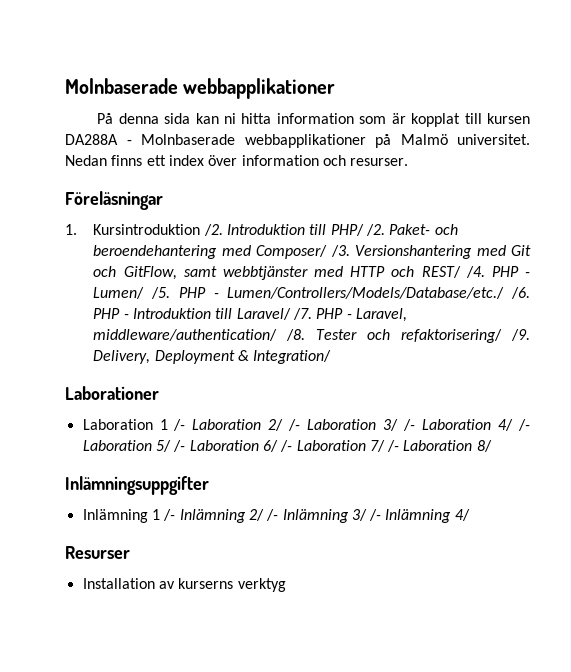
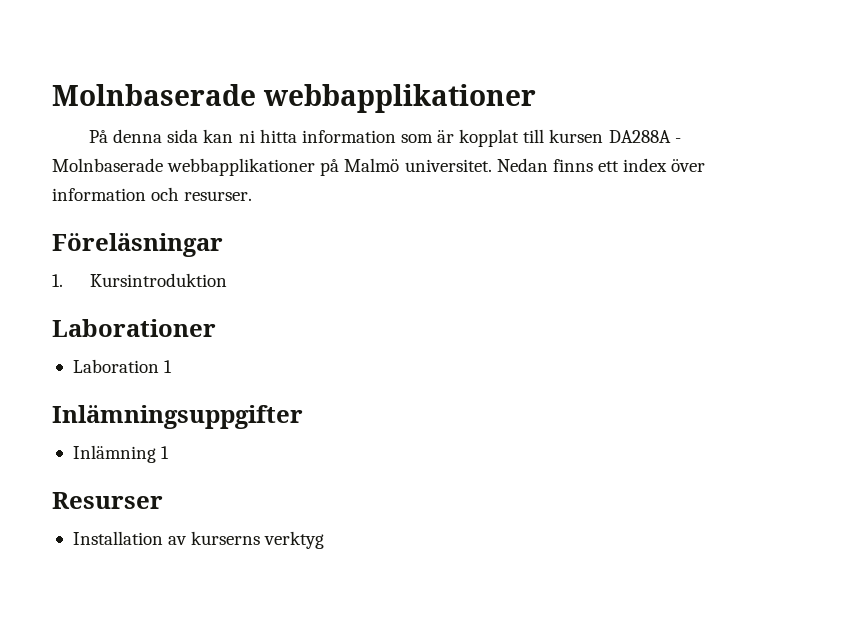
[203,224,458,236] [93,245,532,259] [93,266,530,280] [93,287,530,299] [93,308,408,322] [93,329,530,343] [93,350,332,364] [65,386,159,400] [82,419,530,431] [82,440,492,452] [65,476,209,495] [82,509,470,523] /2. Introduktion till PHP/ /2. Paket- och beroendehantering med Composer/ /3. Versionshantering med Git och GitFlow, samt webbtjänster med HTTP och REST/ /4. PHP - Lumen/ /5. PHP - Lumen/Controllers/Models/Database/etc./ /6. PHP - Introduktion till Laravel/ /7. PHP - Laravel, middleware/authentication/ /8. Tester och refaktorisering/ /9. Delivery, Deployment & Integration/ // Laborationer // Laboration 1 /- Laboration 2/ /- Laboration 3/ /- Laboration 4/ /- Laboration 5/ /- Laboration 6/ /- Laboration 7/ /- Laboration 8/ // Inlämningsuppgifter // Inlämning 1 /- Inlämning 2/ /- Inlämning 3/ /- Inlämning 4/ -> [52,319,216,337] [72,359,173,373] [52,405,303,429] [72,445,170,463] // Laborationer // Laboration 1 // Inlämningsuppgifter // Inlämning 1

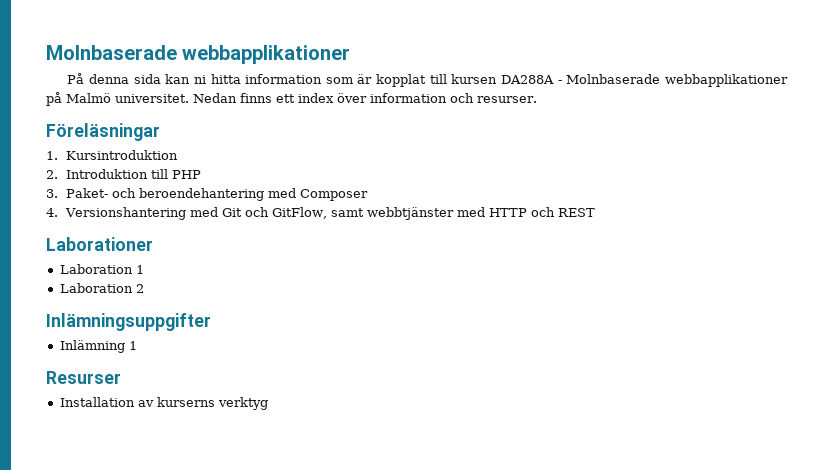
(227, 280) none -> [46,169,202,179] [46,188,369,201] [46,207,596,220] // 2. Introduktion till PHP // 3. Paket- och beroendehantering med Composer // 4. Versionshantering med Git och GitFlow, samt webbtjänster med HTTP och REST
(173, 366) none -> [59,283,144,293] // Laboration 2

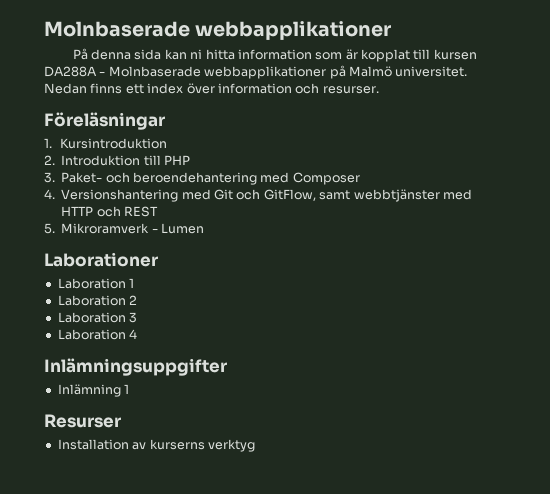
(596, 212) none -> [44,223,204,234] // 5. Mikroramverk - Lumen
(144, 288) none -> [57,312,138,323] [57,329,138,340] // Laboration 3 // Laboration 4

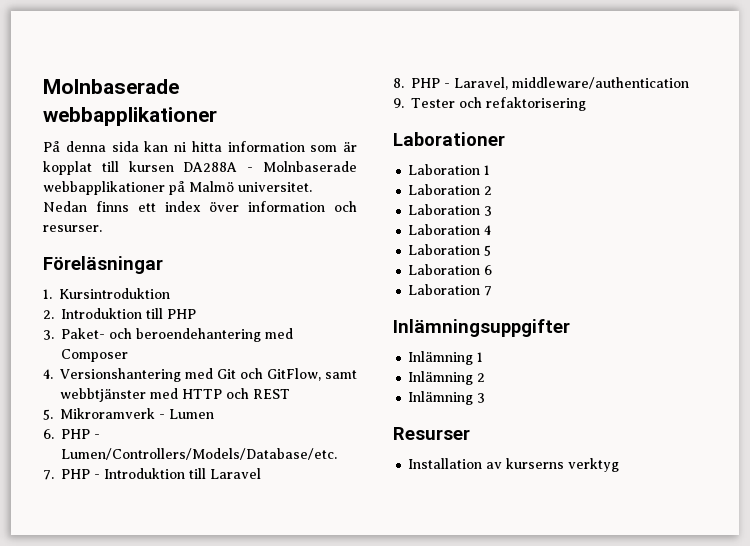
(204, 228) none -> [43,429,100,439] [61,448,337,460] [43,468,261,480] [393,77,689,90] [393,97,586,111] // 6. PHP - Lumen/Controllers/Models/Database/etc. // 7. PHP - Introduktion till Laravel // 8. PHP - Laravel, middleware/authentication // 9. Tester och refaktorisering
(138, 334) none -> [408,244,492,256] [408,264,493,275] [408,284,493,296] // Laboration 5 // Laboration 6 // Laboration 7
(130, 389) none -> [408,371,486,385] [408,391,486,405] // Inlämning 2 // Inlämning 3

